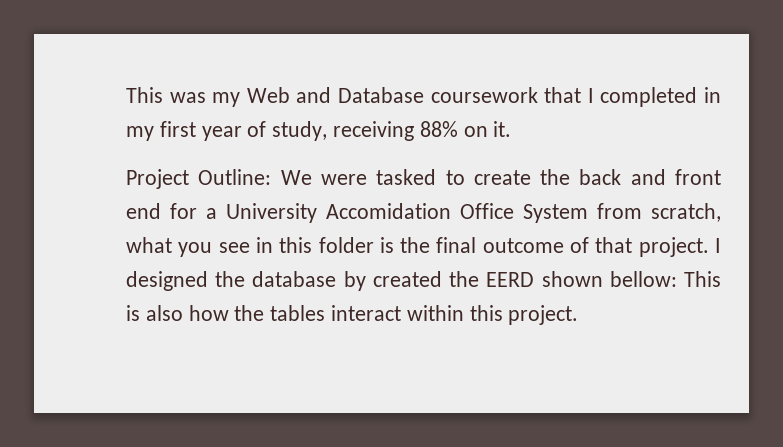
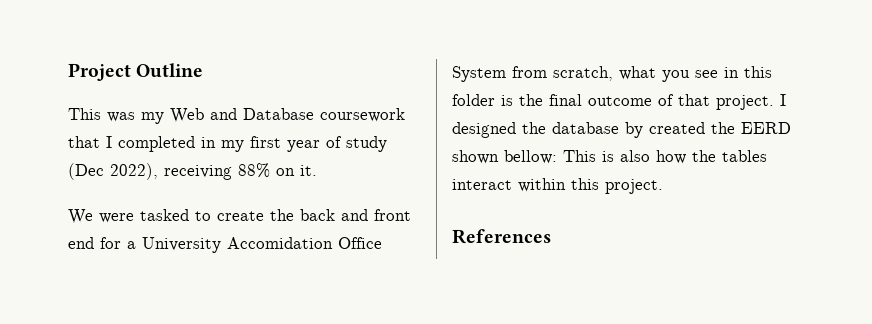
(126, 95) none -> [68,63,204,81] Project Outline //
[272,121,328,141] study, -> [346,136,387,152] [68,163,158,180] study (Dec 2022),
[126,169,272,189] Project Outline: -> (317, 170) none
(579, 315) none -> [452,229,551,244] // References

